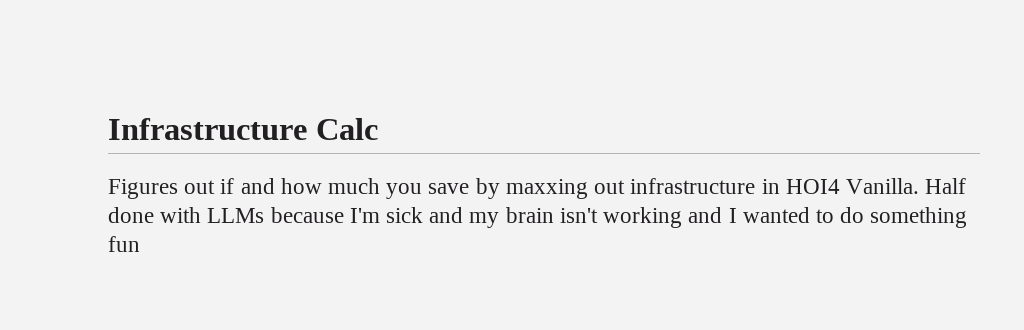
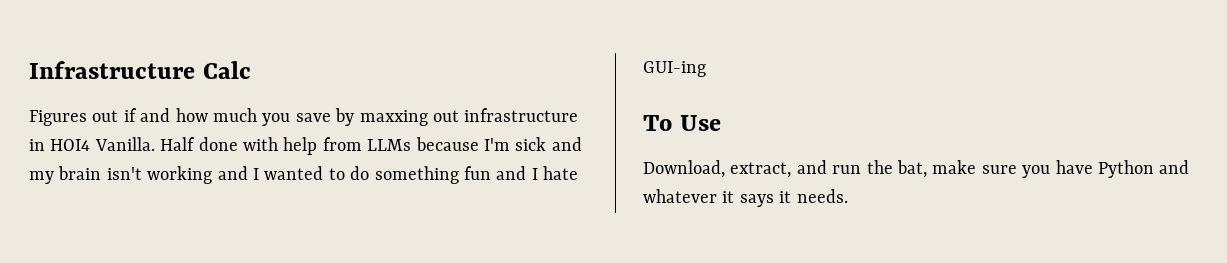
(202, 215) none -> [283,137,362,155] help from
(140, 244) none -> [496,166,579,180] [643,61,706,77] [643,115,721,131] [643,160,1190,178] [643,189,848,207] and I hate GUI-ing // To Use // Download, extract, and run the bat, make sure you have Python and whatever it says it needs.

